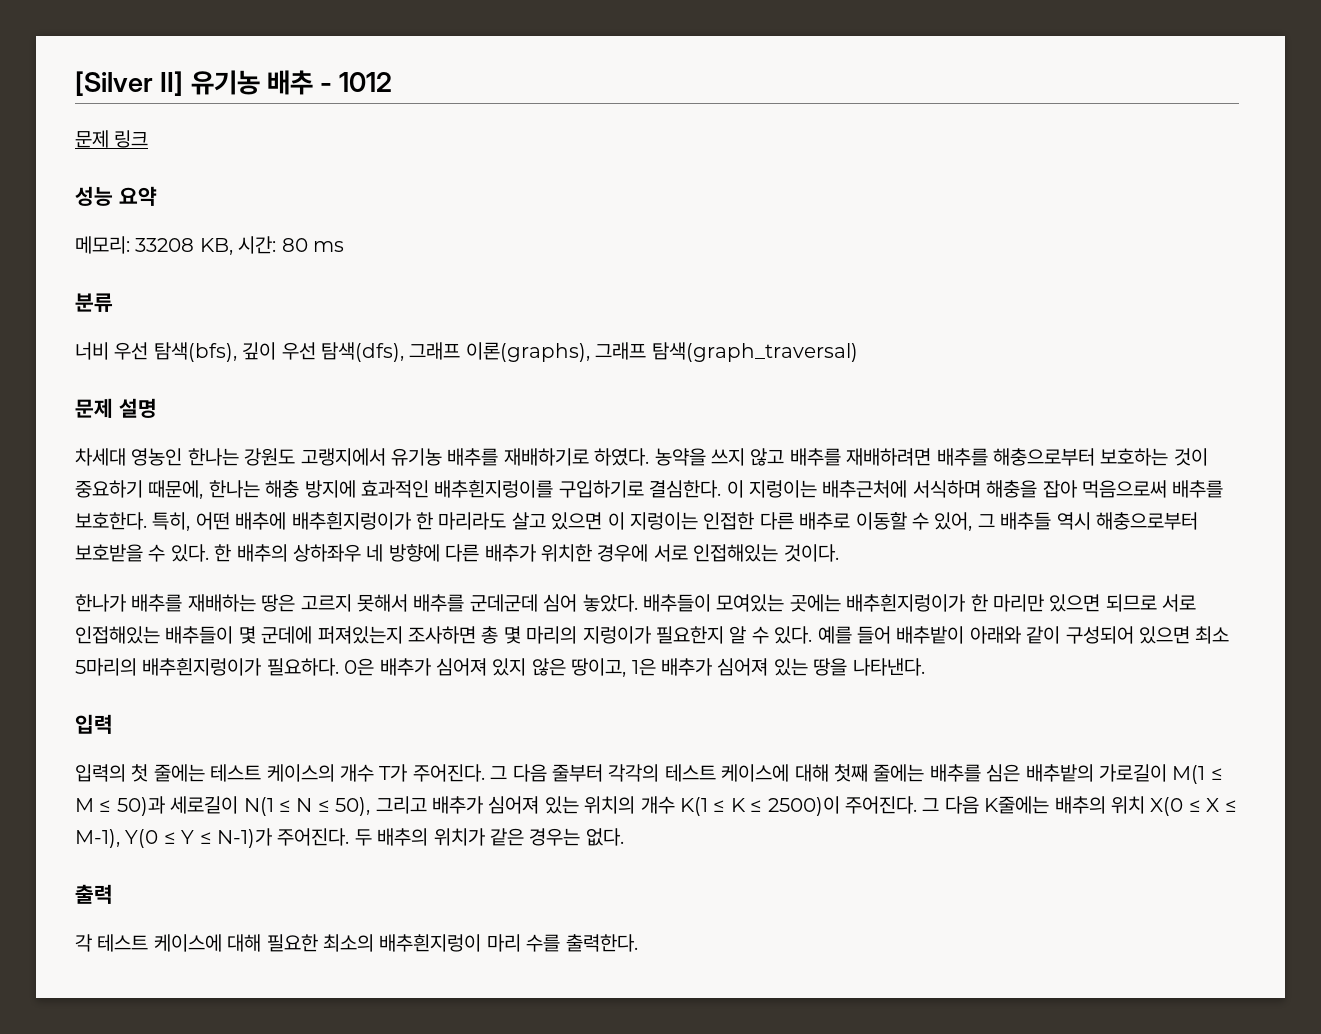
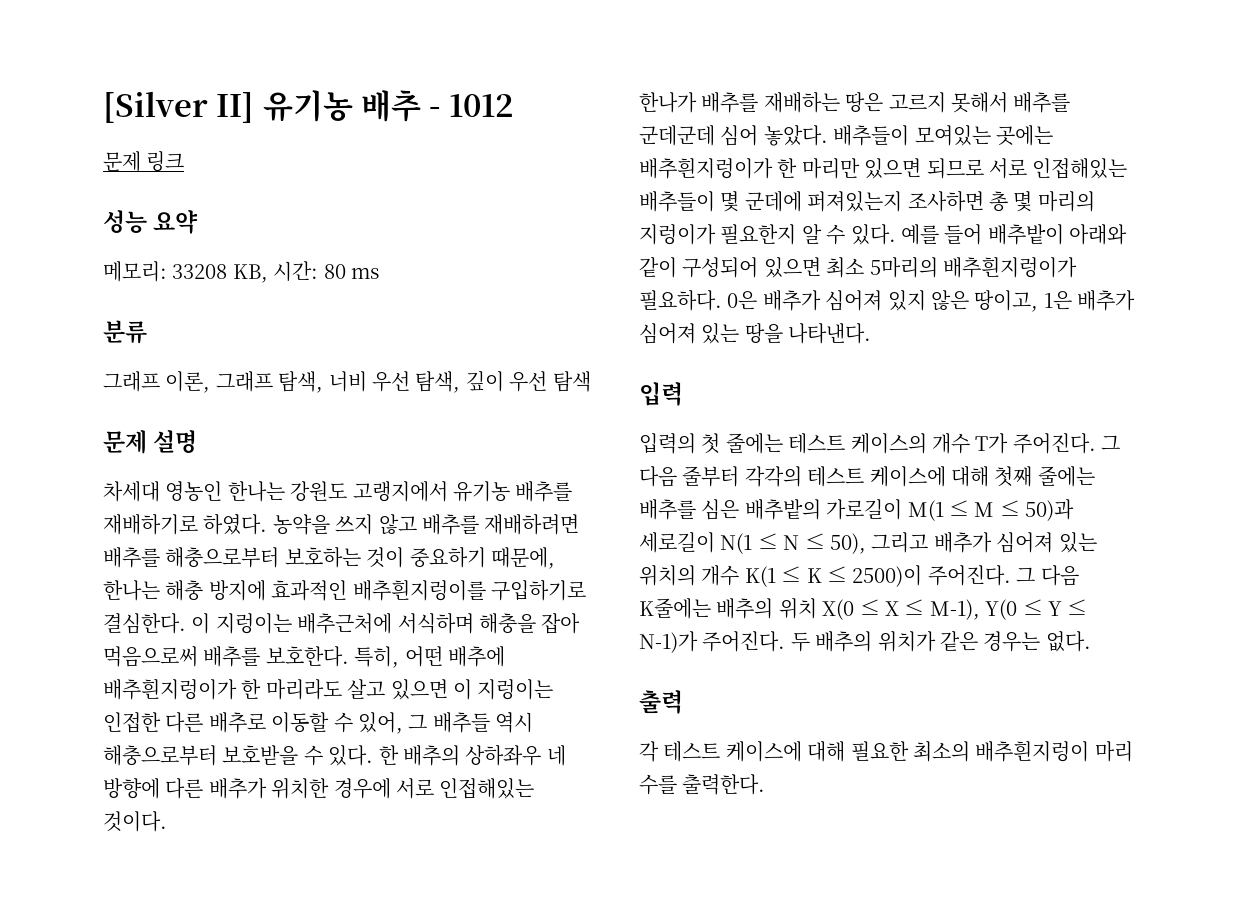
(113, 302) none -> [103,371,324,393] 그래프 이론, 그래프 탐색,
[153,342,237,362] 탐색(bfs), -> [415,371,461,393] 탐색,
[321,342,858,362] 탐색(dfs), 그래프 이론(graphs), 그래프 탐색(graph_traversal) -> [552,371,591,392] 탐색

